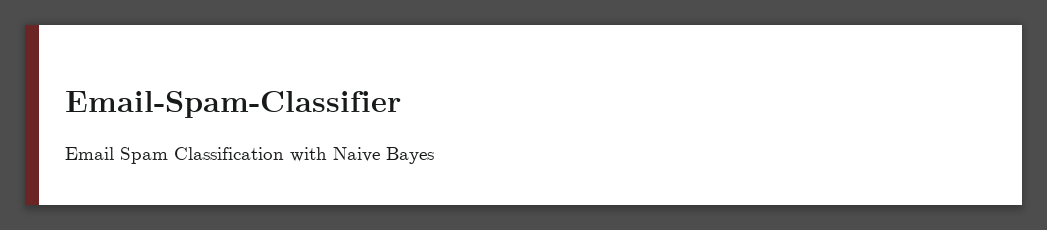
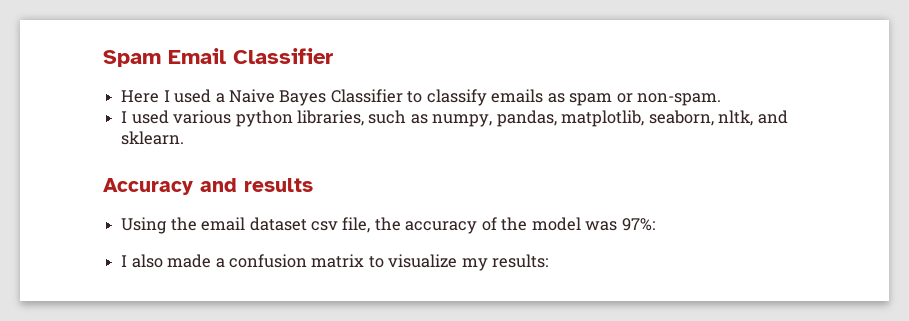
[65,91,401,118] [65,147,434,164] Email-Spam-Classifier // Email Spam Classification with Naive Bayes -> [103,48,333,67] [121,89,722,106] [121,110,788,127] [121,131,185,145] [103,178,313,195] [121,217,655,234] [121,254,549,271] Spam Email Classifier // Here I used a Naive Bayes Classifier to classify emails as spam or non-spam. // I used various python libraries, such as numpy, pandas, matplotlib, seaborn, nltk, and sklearn. // Accuracy and results // Using the email dataset csv file, the accuracy of the model was 97%: // I also made a confusion matrix to visualize my results:

